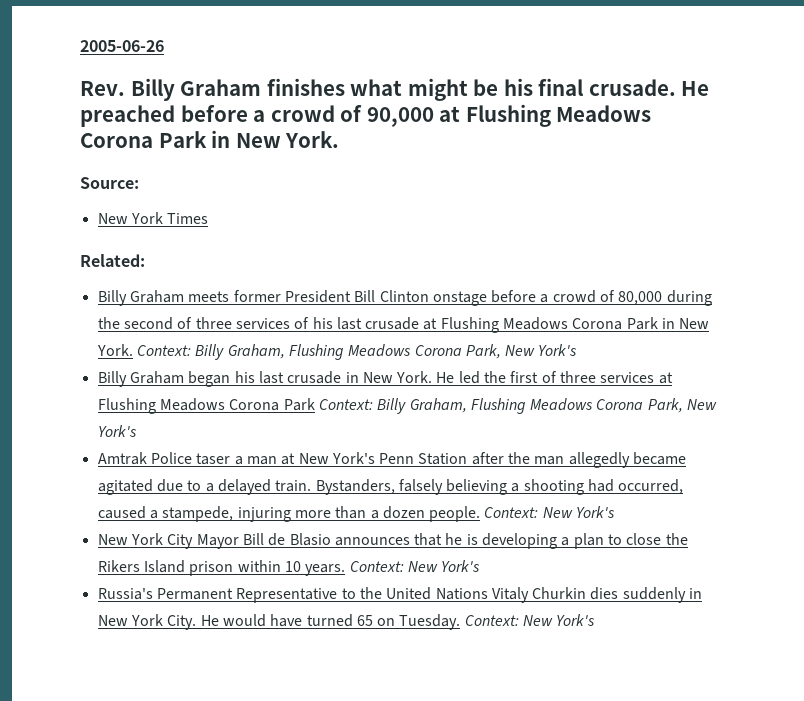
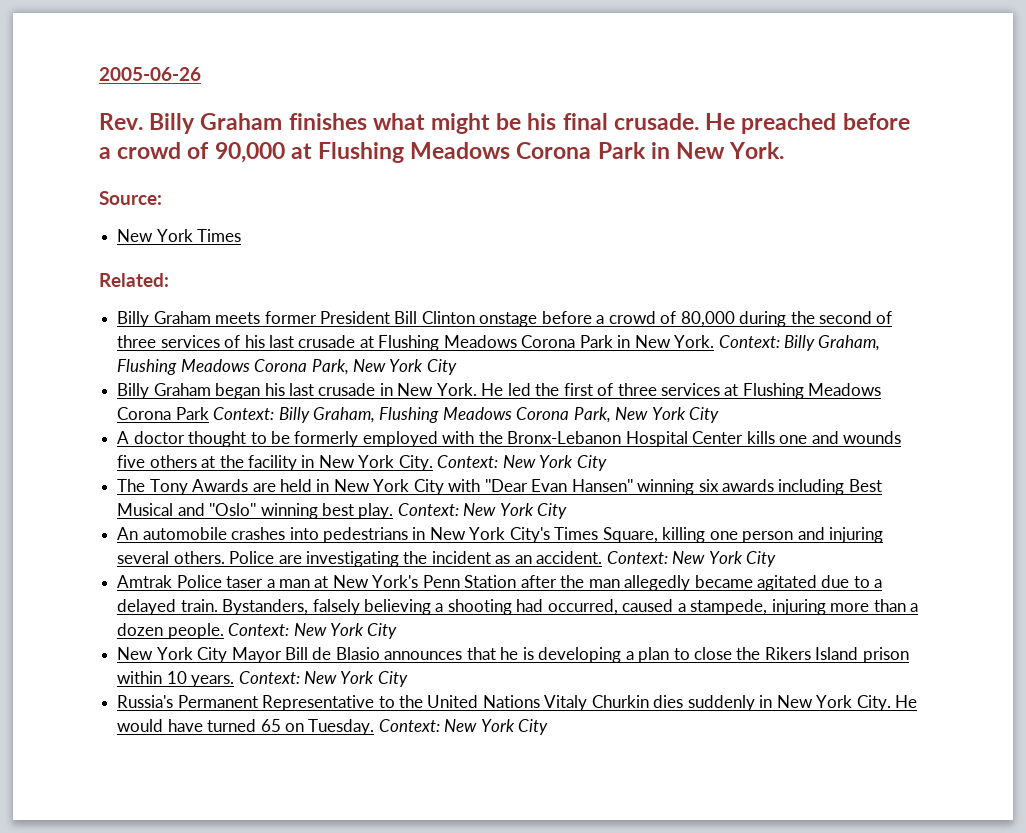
[538,344,578,356] York's -> [389,359,457,375] York City
[97,425,137,437] York's -> [651,407,720,423] [117,431,901,447] [117,455,607,471] [117,479,882,495] [117,503,568,519] [117,527,883,543] [117,551,777,567] York City // A doctor thought to be formerly employed with the Bronx-Lebanon Hospital Center kills one and wounds five others at the facility in New York City. Context: New York City // The Tony Awards are held in New York City with ''Dear Evan Hansen'' winning six awards including Best Musical and ''Oslo'' winning best play. Context: New York City // An automobile crashes into pedestrians in New York City's Times Square, killing one person and injuring several others. Police are investigating the incident as an accident. Context: New York City
[576,506,616,518] York's -> [329,623,398,639] York City
[441,560,481,572] York's -> [340,671,408,687] York City
[556,614,596,626] York's -> [480,719,549,735] York City

